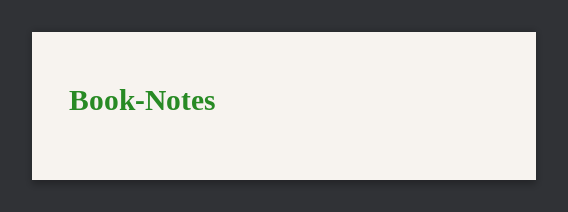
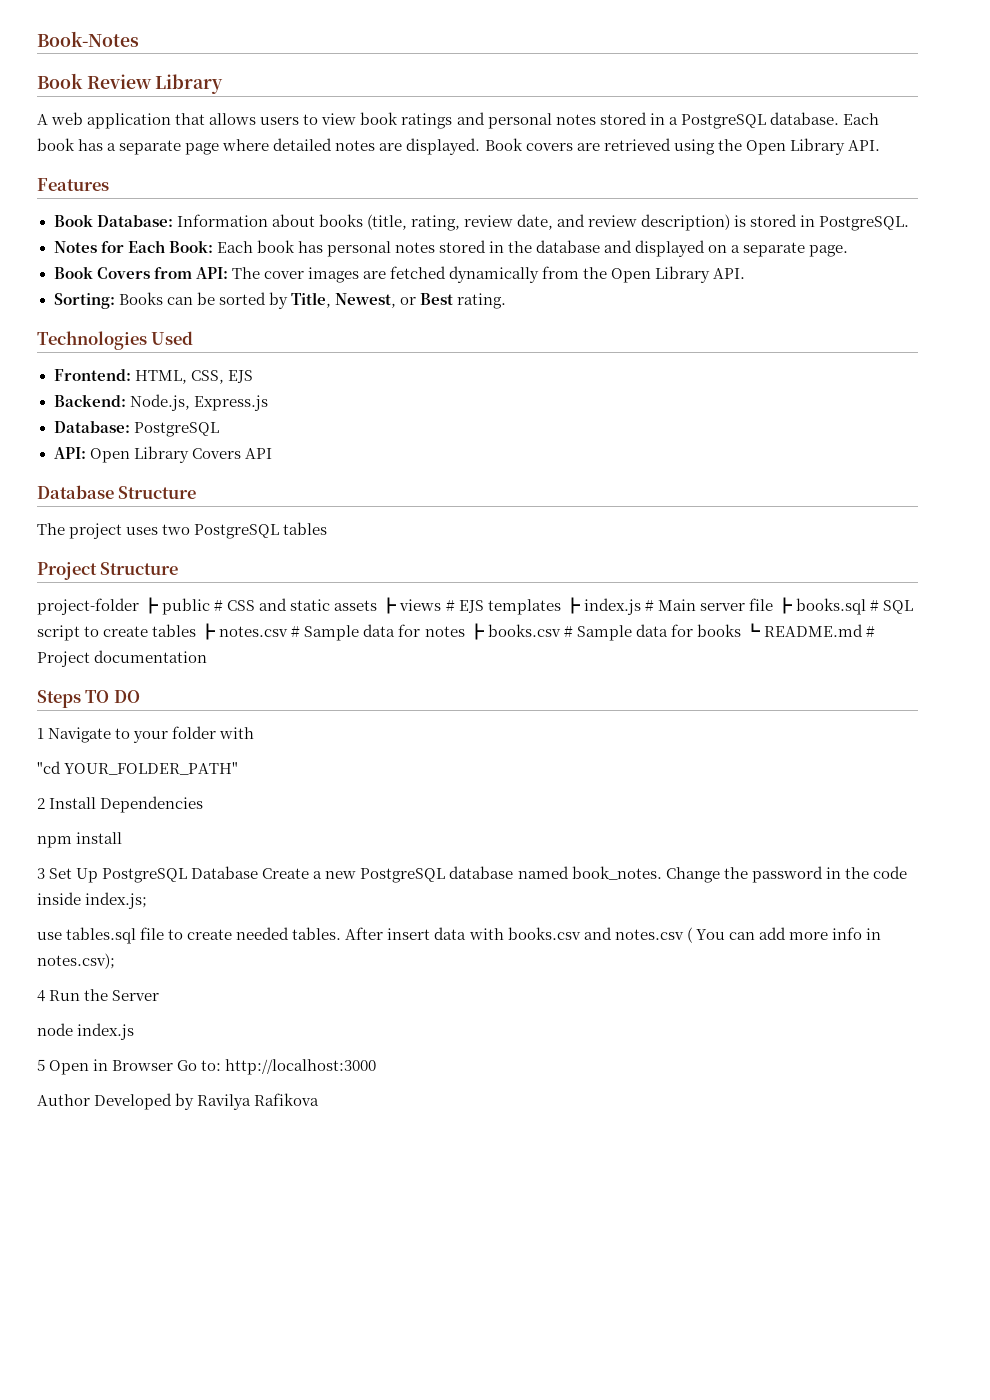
(215, 99) none -> [37,73,224,94] [37,112,879,129] [37,138,880,155] [37,178,109,191] [53,214,910,231] [53,240,849,257] [53,266,746,283] [53,292,507,309] [37,331,194,350] [53,369,253,384] [53,394,268,411] [53,421,219,437] [53,446,272,463] [37,485,197,499] [37,522,328,539] [37,562,179,580] [37,597,914,615] [37,623,875,641] [37,650,208,667] [37,690,140,708] [37,726,255,743] [37,761,239,775] [37,796,204,813] [37,832,123,848] [37,866,907,883] [37,892,148,909] [37,927,881,944] [37,953,115,969] [37,989,160,1002] [37,1023,135,1040] [37,1059,377,1075] [37,1093,320,1110] // Book Review Library // A web application that allows users to view book ratings and personal notes stored in a PostgreSQL database. Each book has a separate page where detailed notes are displayed. Book covers are retrieved using the Open Library API. // Features // Book Database: Information about books (title, rating, review date, and review description) is stored in PostgreSQL. // Notes for Each Book: Each book has personal notes stored in the database and displayed on a separate page. // Book Covers from API: The cover images are fetched dynamically from the Open Library API. // Sorting: Books can be sorted by Title, Newest, or Best rating. // Technologies Used // Frontend: HTML, CSS, EJS // Backend: Node.js, Express.js // Database: PostgreSQL // API: Open Library Covers API // Database Structure // The project uses two PostgreSQL tables // Project Structure // project-folder ┣ public # CSS and static assets ┣ views # EJS templates ┣ index.js # Main server file ┣ books.sql # SQL script to create tables ┣ notes.csv # Sample data for notes ┣ books.csv # Sample data for books ┗ README.md # Project documentation // Steps TO DO // 1 Navigate to your folder with // "cd YOUR_FOLDER_PATH" // 2 Install Dependencies // npm install // 3 Set Up PostgreSQL Database Create a new PostgreSQL database named book_notes. Change the password in the code inside index.js; // use tables.sql file to create needed tables. After insert data with books.csv and notes.csv ( You can add more info in notes.csv); // 4 Run the Server // node index.js // 5 Open in Browser Go to: http://localhost:3000 // Author Developed by Ravilya Rafikova

